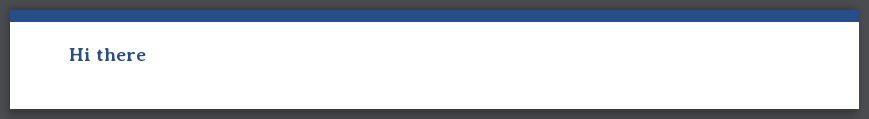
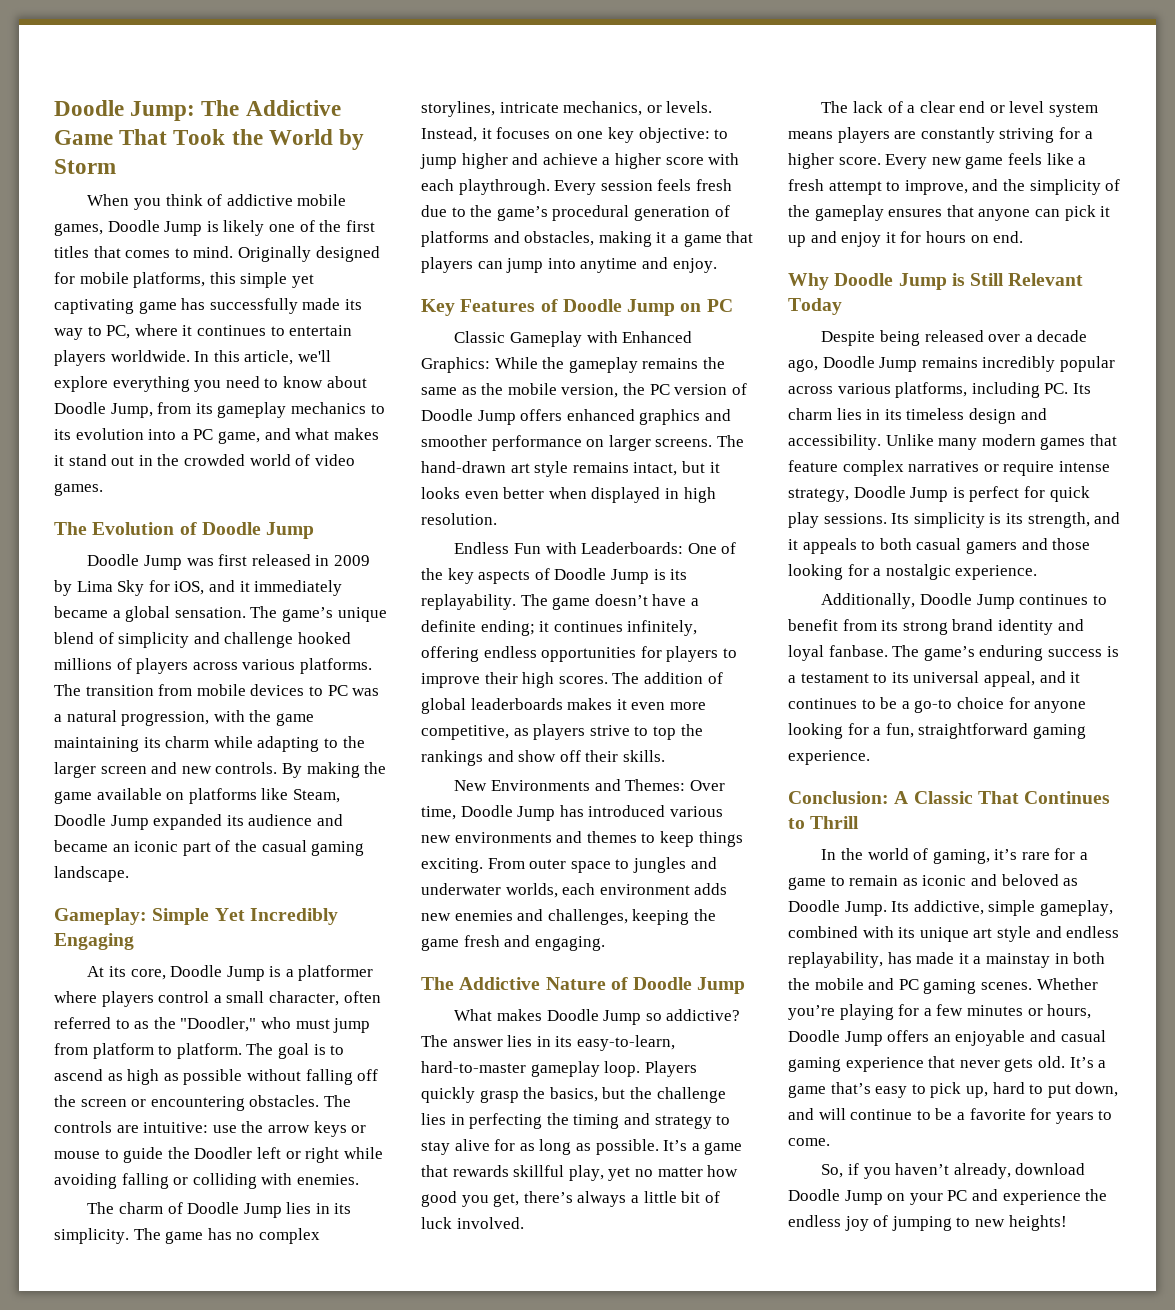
[69,48,147,61] Hi there -> [54,100,341,121] [54,129,365,150] [54,159,116,174] [87,194,347,210] [54,220,375,236] [54,246,380,262] [54,272,314,288] [54,298,362,314] [54,324,353,340] [54,350,331,366] [54,376,367,392] [54,402,385,418] [54,428,379,444] [54,454,355,466] [54,483,103,496] [54,522,315,539] [87,554,370,570] [54,580,343,596] [54,606,387,622] [54,632,351,648] [54,658,372,674] [54,684,380,696] [54,710,314,726] [54,736,365,752] [54,762,387,778] [54,788,340,804] [54,814,343,830] [54,840,365,856] [54,866,129,882] [54,908,338,925] [54,933,134,950] [87,965,374,981] [54,991,381,1007] [54,1017,371,1033] [54,1043,345,1059] [54,1069,379,1085] [54,1095,351,1111] [54,1121,367,1137] [54,1147,383,1163] [54,1173,359,1189] [87,1202,352,1218] [54,1228,320,1244] [421,101,713,117] [421,127,729,143] [420,153,740,169] [421,179,732,195] [421,205,730,221] [421,231,754,247] [421,257,717,273] [421,299,733,316] [454,331,693,347] [421,357,725,373] [421,383,747,398] [421,409,731,425] [421,435,744,451] [421,461,720,477] [421,487,716,503] [421,513,497,525] [454,542,737,554] [421,568,688,584] [421,594,699,610] [421,620,698,636] [421,646,737,662] [421,672,723,688] [421,698,706,714] [421,724,703,740] [421,750,665,766] [454,779,725,791] [421,805,723,821] [421,831,743,847] [421,857,717,873] [421,883,728,898] [421,909,716,925] [421,935,605,951] [421,977,746,994] [454,1009,741,1025] [421,1035,675,1051] [421,1061,697,1077] [421,1087,726,1103] [421,1113,731,1129] [421,1139,743,1155] [421,1165,739,1181] [421,1191,720,1207] [421,1217,524,1229] [821,101,1099,117] [788,127,1093,143] [788,153,1087,169] [788,179,1121,195] [788,205,1111,221] [788,231,1024,247] [788,273,1084,290] [788,298,842,315] [821,330,1088,346] [788,356,1115,372] [788,382,1091,398] [788,408,1047,424] [788,434,1117,450] [788,460,1110,476] [788,486,1090,502] [788,512,1121,528] [788,538,1091,554] [788,564,1038,580] [821,593,1107,609] [788,619,1084,635] [788,645,1119,661] [788,671,1081,687] [788,697,1087,713] [788,723,1086,739] [788,750,870,765] [788,791,1111,804] [788,816,860,829] [821,848,1089,864] [788,874,1079,890] [788,900,1113,916] [788,926,1120,942] [788,952,1106,968] [788,978,1098,994] [788,1004,1092,1020] [788,1030,1106,1046] [788,1056,1107,1072] [788,1082,1119,1098] [788,1108,1113,1124] [788,1138,830,1146] [821,1163,1086,1179] [788,1189,1108,1205] [788,1215,1067,1231] Doodle Jump: The Addictive Game That Took the World by Storm // When you think of addictive mobile games, Doodle Jump is likely one of the first titles that comes to mind. Originally designed for mobile platforms, this simple yet captivating game has successfully made its way to PC, where it continues to entertain players worldwide. In this article, we'll explore everything you need to know about Doodle Jump, from its gameplay mechanics to its evolution into a PC game, and what makes it stand out in the crowded world of video games. // The Evolution of Doodle Jump // Doodle Jump was first released in 2009 by Lima Sky for iOS, and it immediately became a global sensation. The game’s unique blend of simplicity and challenge hooked millions of players across various platforms. The transition from mobile devices to PC was a natural progression, with the game maintaining its charm while adapting to the larger screen and new controls. By making the game available on platforms like Steam, Doodle Jump expanded its audience and became an iconic part of the casual gaming landscape. // Gameplay: Simple Yet Incredibly Engaging // At its core, Doodle Jump is a platformer where players control a small character, often referred to as the "Doodler," who must jump from platform to platform. The goal is to ascend as high as possible without falling off the screen or encountering obstacles. The controls are intuitive: use the arrow keys or mouse to guide the Doodler left or right while avoiding falling or colliding with enemies. // The charm of Doodle Jump lies in its simplicity. The game has no complex storylines, intricate mechanics, or levels. Instead, it focuses on one key objective: to jump higher and achieve a higher score with each playthrough. Every session feels fresh due to the game’s procedural generation of platforms and obstacles, making it a game that players can jump into anytime and enjoy. // Key Features of Doodle Jump on PC // Classic Gameplay with Enhanced Graphics: While the gameplay remains the same as the mobile version, the PC version of Doodle Jump offers enhanced graphics and smoother performance on larger screens. The hand-drawn art style remains intact, but it looks even better when displayed in high resolution. // Endless Fun with Leaderboards: One of the key aspects of Doodle Jump is its replayability. The game doesn’t have a definite ending; it continues infinitely, offering endless opportunities for players to improve their high scores. The addition of global leaderboards makes it even more competitive, as players strive to top the rankings and show off their skills. // New Environments and Themes: Over time, Doodle Jump has introduced various new environments and themes to keep things exciting. From outer space to jungles and underwater worlds, each environment adds new enemies and challenges, keeping the game fresh and engaging. // The Addictive Nature of Doodle Jump // What makes Doodle Jump so addictive? The answer lies in its easy-to-learn, hard-to-master gameplay loop. Players quickly grasp the basics, but the challenge lies in perfecting the timing and strategy to stay alive for as long as possible. It’s a game that rewards skillful play, yet no matter how good you get, there’s always a little bit of luck involved. // The lack of a clear end or level system means players are constantly striving for a higher score. Every new game feels like a fresh attempt to improve, and the simplicity of the gameplay ensures that anyone can pick it up and enjoy it for hours on end. // Why Doodle Jump is Still Relevant Today // Despite being released over a decade ago, Doodle Jump remains incredibly popular across various platforms, including PC. Its charm lies in its timeless design and accessibility. Unlike many modern games that feature complex narratives or require intense strategy, Doodle Jump is perfect for quick play sessions. Its simplicity is its strength, and it appeals to both casual gamers and those looking for a nostalgic experience. // Additionally, Doodle Jump continues to benefit from its strong brand identity and loyal fanbase. The game’s enduring success is a testament to its universal appeal, and it continues to be a go-to choice for anyone looking for a fun, straightforward gaming experience. // Conclusion: A Classic That Continues to Thrill // In the world of gaming, it’s rare for a game to remain as iconic and beloved as Doodle Jump. Its addictive, simple gameplay, combined with its unique art style and endless replayability, has made it a mainstay in both the mobile and PC gaming scenes. Whether you’re playing for a few minutes or hours, Doodle Jump offers an enjoyable and casual gaming experience that never gets old. It’s a game that’s easy to pick up, hard to put down, and will continue to be a favorite for years to come. // So, if you haven’t already, download Doodle Jump on your PC and experience the endless joy of jumping to new heights!

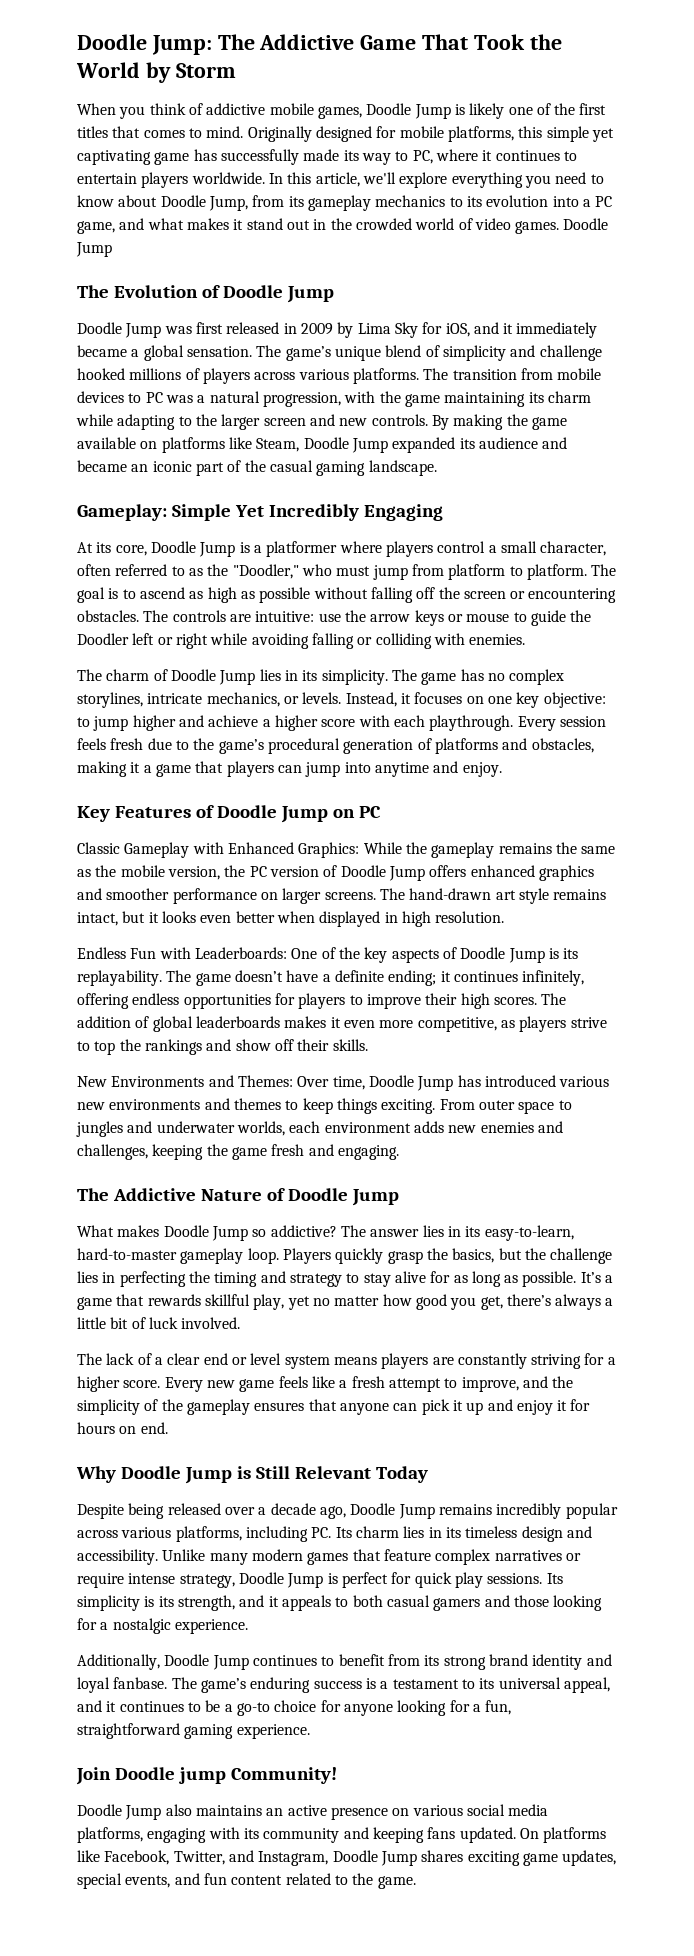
(103, 489) none -> [563,218,609,230] [76,242,112,257] Doodle Jump
[788,791,1111,804] [788,816,860,829] [821,848,1089,864] [788,874,1079,890] [788,900,1113,916] [788,926,1120,942] [788,952,1106,968] [788,978,1098,994] [788,1004,1092,1020] [788,1030,1106,1046] [788,1056,1107,1072] [788,1082,1119,1098] [788,1108,1113,1124] [788,1138,830,1146] [821,1163,1086,1179] [788,1189,1108,1205] [788,1215,1067,1231] Conclusion: A Classic That Continues to Thrill // In the world of gaming, it’s rare for a game to remain as iconic and beloved as Doodle Jump. Its addictive, simple gameplay, combined with its unique art style and endless replayability, has made it a mainstay in both the mobile and PC gaming scenes. Whether you’re playing for a few minutes or hours, Doodle Jump offers an enjoyable and casual gaming experience that never gets old. It’s a game that’s easy to pick up, hard to put down, and will continue to be a favorite for years to come. // So, if you haven’t already, download Doodle Jump on your PC and experience the endless joy of jumping to new heights! -> [76,1767,337,1785] [77,1804,549,1820] [77,1827,607,1843] [77,1850,617,1866] [77,1873,416,1889] Join Doodle jump Community! // Doodle Jump also maintains an active presence on various social media platforms, engaging with its community and keeping fans updated. On platforms like Facebook, Twitter, and Instagram, Doodle Jump shares exciting game updates, special events, and fun content related to the game.

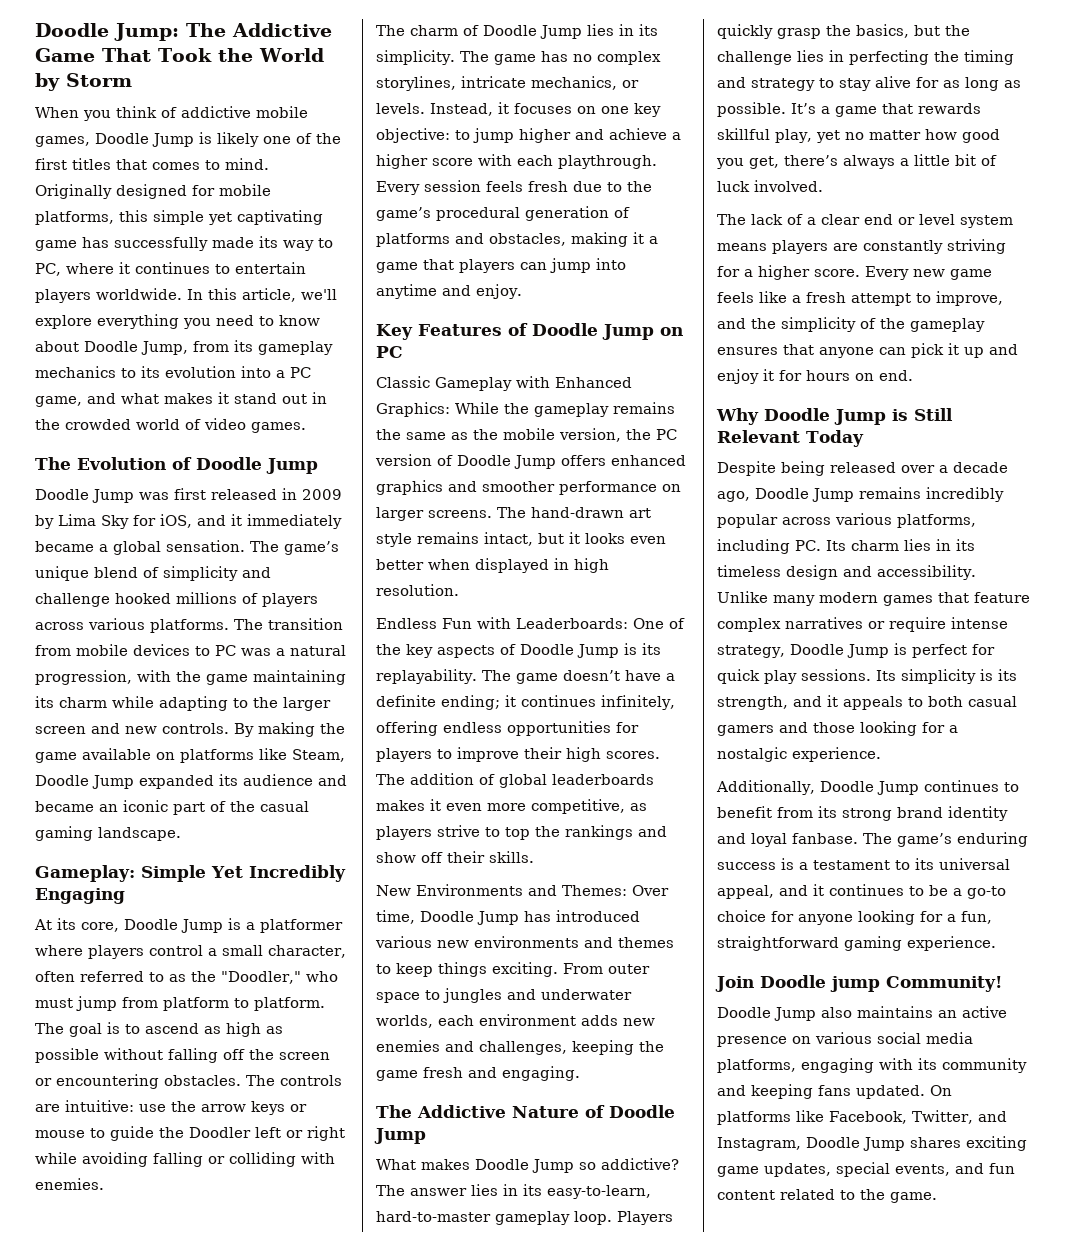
[563,218,609,230] [76,242,112,257] Doodle Jump -> (306, 427) none

